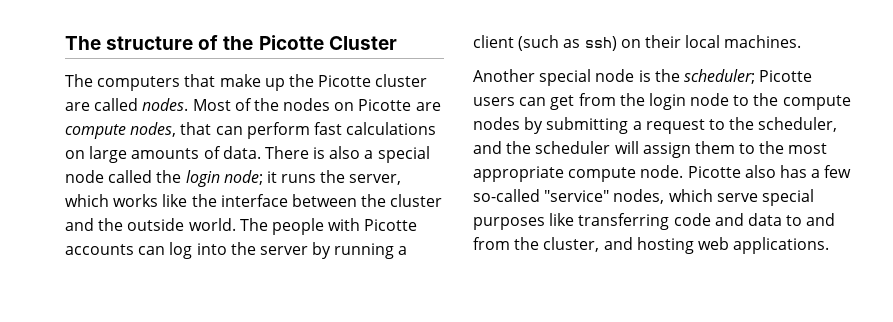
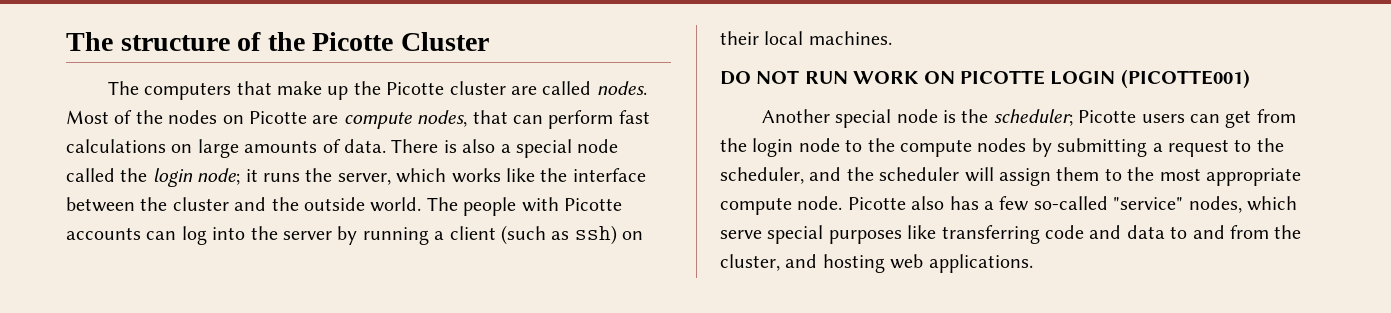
(802, 41) none -> [720,69,1250,89] // DO NOT RUN WORK ON PICOTTE LOGIN (PICOTTE001)

